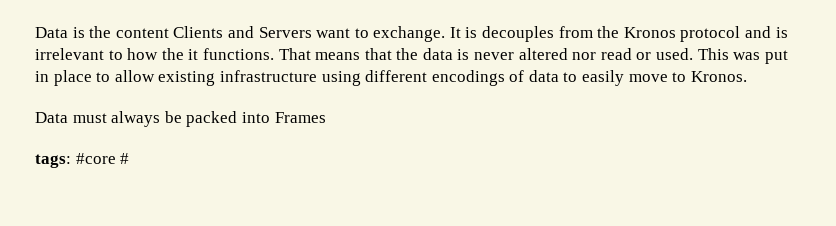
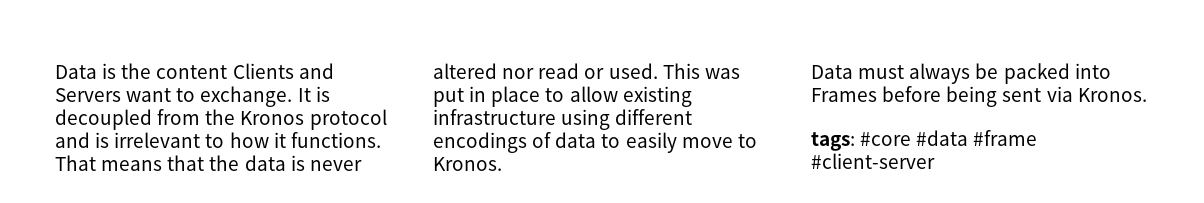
[482,26,555,42] decouples -> [55,109,152,130] decoupled
[161,48,184,60] the -> (269, 140) none
(326, 117) none -> [882,86,1147,107] before being sent via Kronos.
[120,153,130,164] # -> [916,130,1038,146] [811,153,935,169] #data #frame #client-server

